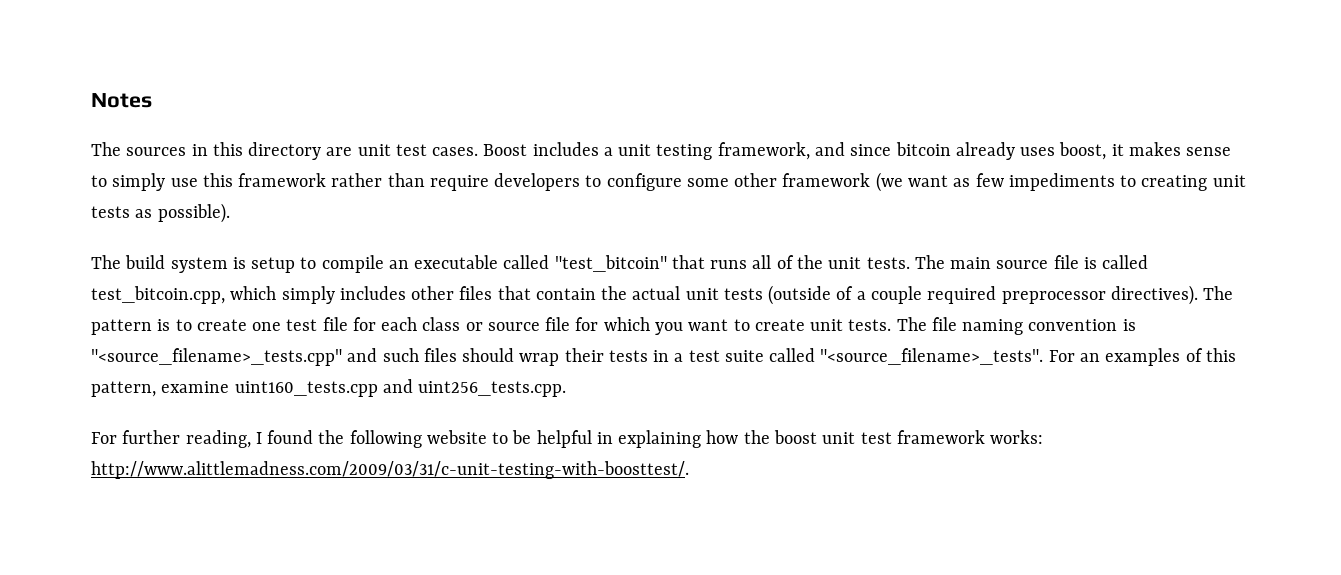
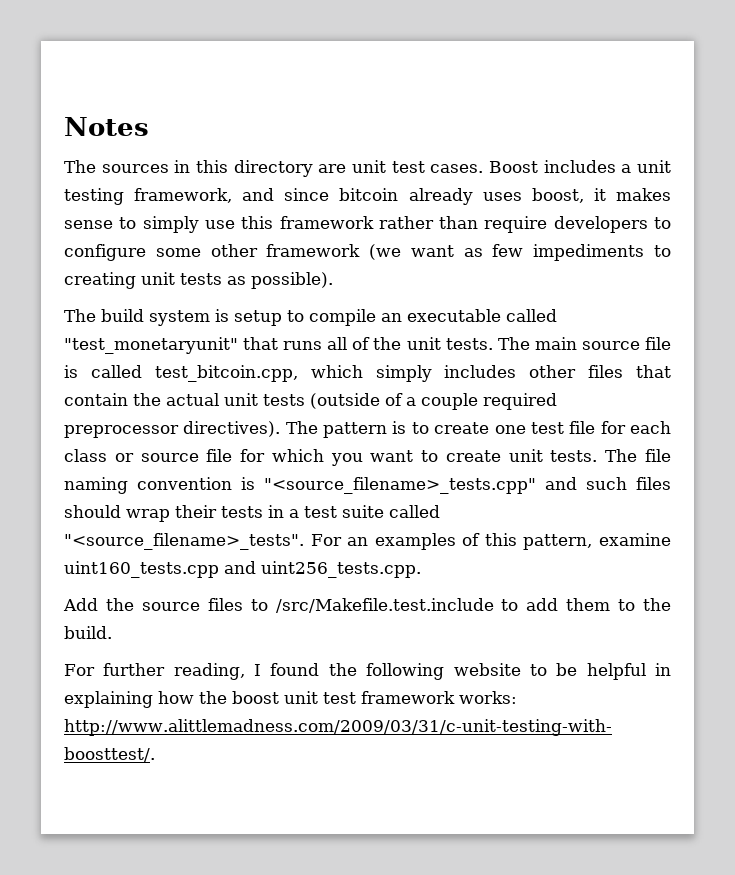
[554,255,667,272] "test_bitcoin" -> [64,337,238,354] "test_monetaryunit"
(567, 389) none -> [63,598,671,613] [64,626,112,639] // Add the source files to /src/Makefile.test.include to add them to the build.

